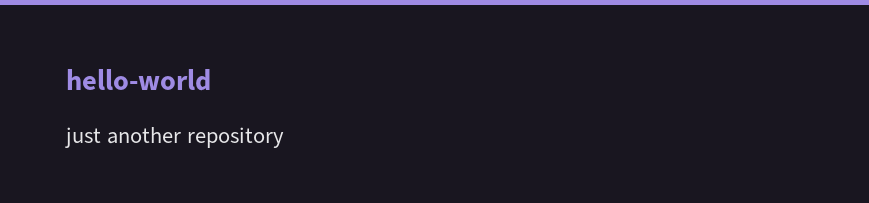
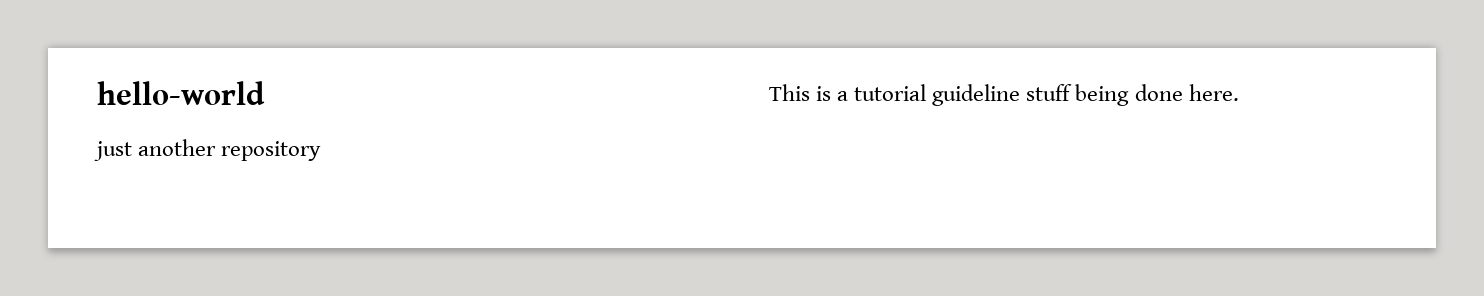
(285, 137) none -> [769,84,1239,106] // This is a tutorial guideline stuff being done here.

